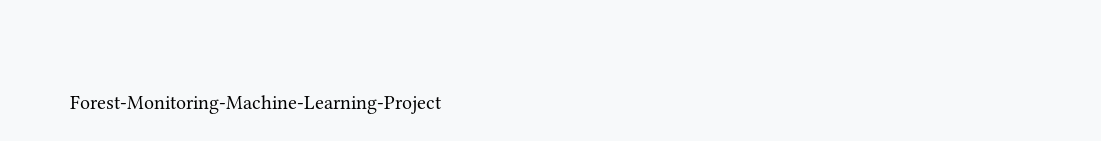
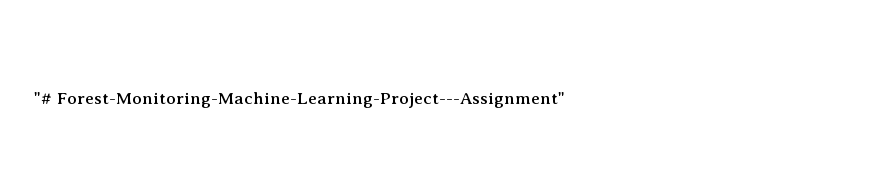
[70,95,442,114] Forest-Monitoring-Machine-Learning-Project -> [34,92,565,108] "# Forest-Monitoring-Machine-Learning-Project---Assignment"

